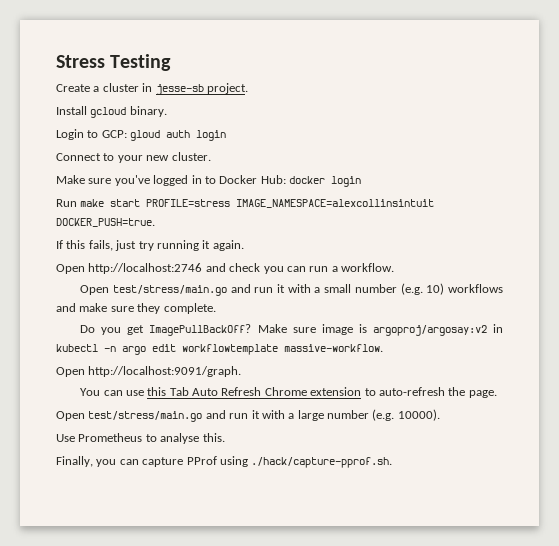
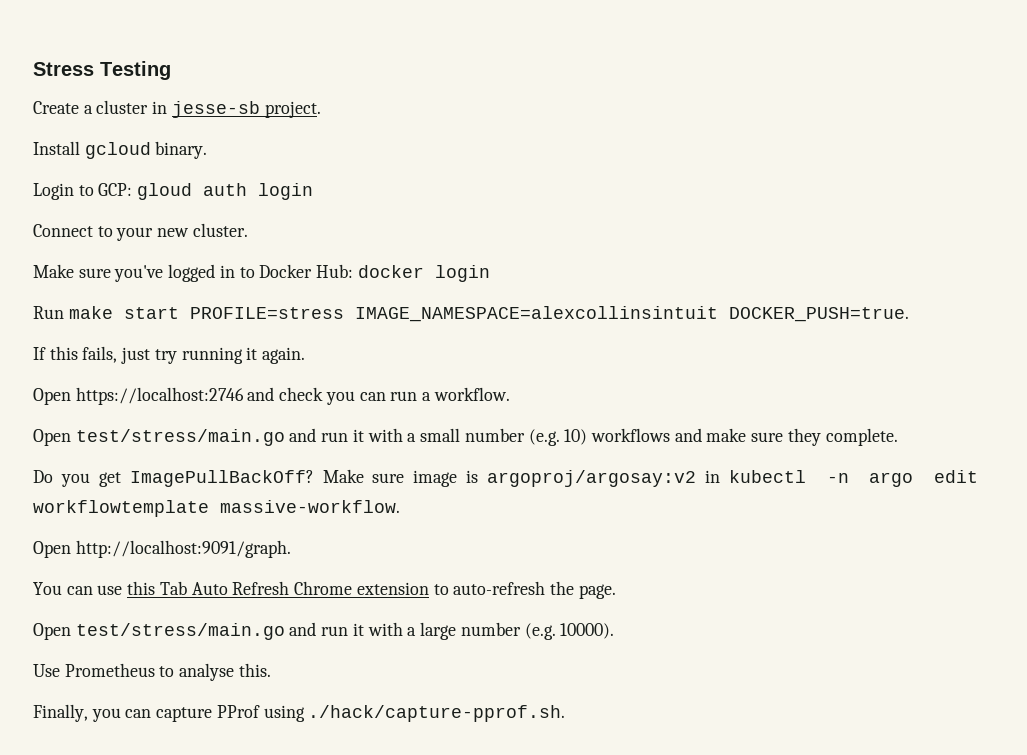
[88,263,203,274] http://localhost:2746 -> [75,387,244,405] https://localhost:2746

